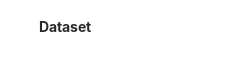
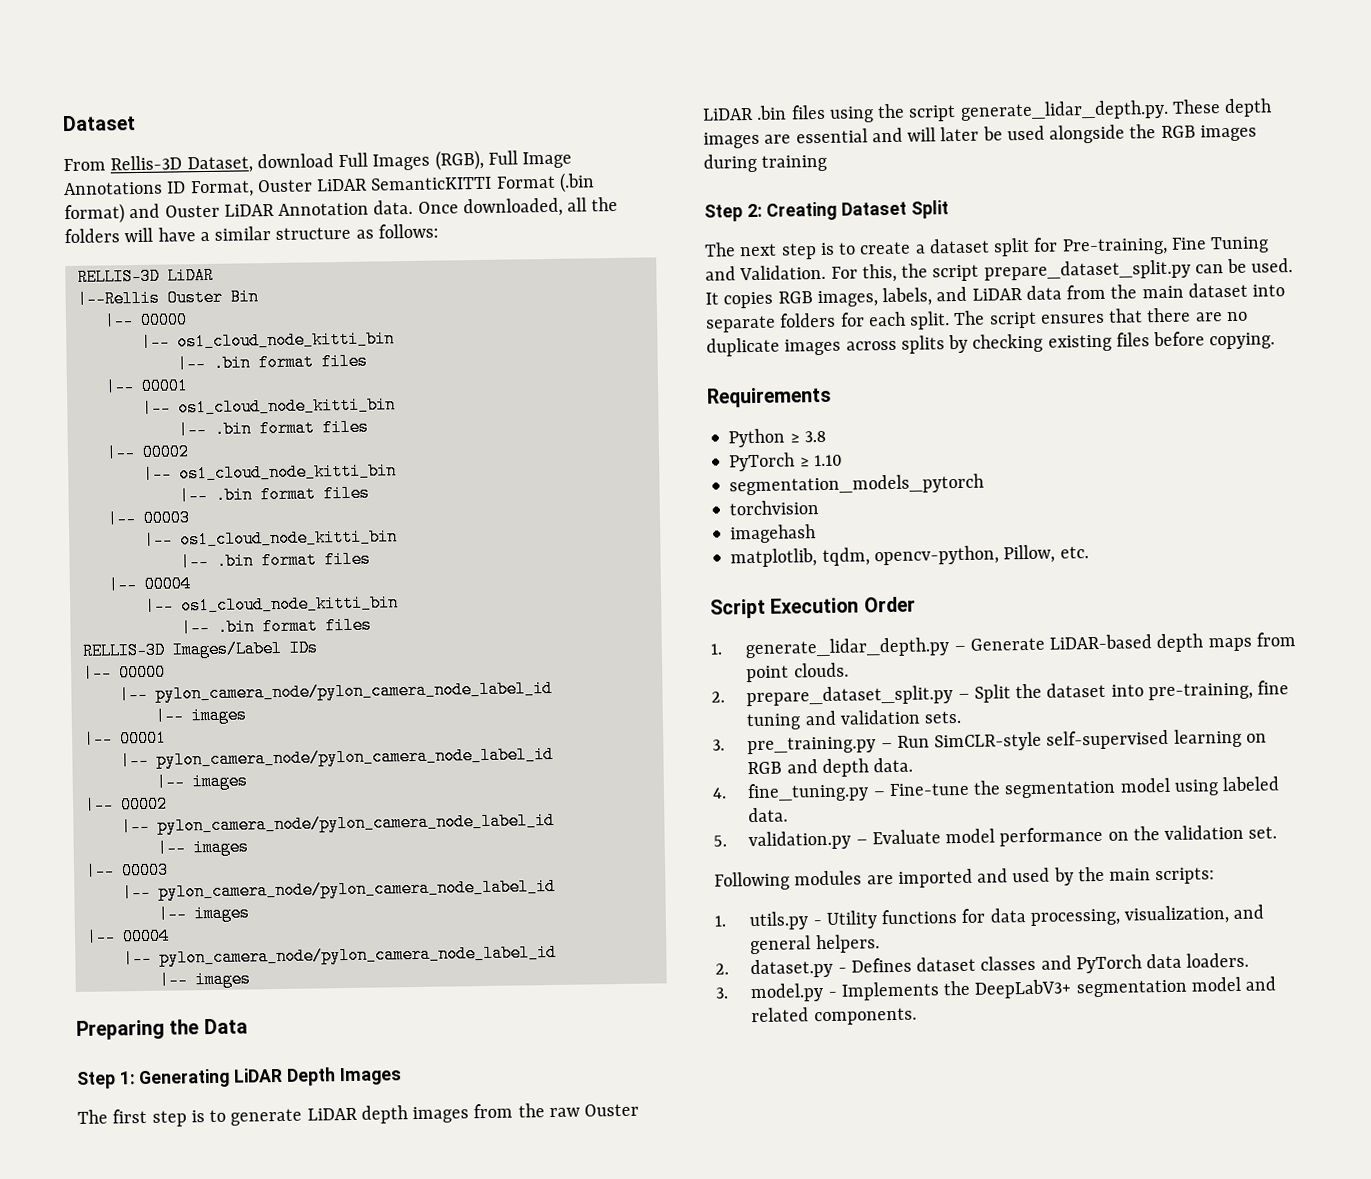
[39,21,91,32] Dataset -> [62,115,136,132] [63,149,573,174] [63,172,595,198] [64,196,619,225] [64,223,439,244] [76,266,214,286] [76,288,259,308] [103,311,188,330] [140,330,395,351] [176,352,368,373] [104,377,189,396] [141,396,396,417] [177,418,369,439] [105,443,190,462] [142,462,397,483] [178,484,370,505] [106,509,191,528] [143,528,398,549] [179,550,371,571] [107,575,191,594] [144,594,399,615] [180,616,372,637] [81,639,318,660] [82,663,166,682] [118,679,553,704] [154,706,247,725] [83,729,167,748] [119,745,554,770] [155,772,248,791] [83,795,168,814] [120,811,555,836] [156,838,249,857] [84,861,169,880] [121,877,556,902] [157,904,250,923] [85,927,170,946] [122,943,557,968] [158,970,251,989] [76,1018,248,1040] [77,1067,402,1089] [77,1103,640,1127] [702,98,1273,123] [703,124,1257,149] [703,153,828,173] [704,200,949,222] [704,236,1270,260] [705,258,1294,283] [705,282,1286,309] [706,307,1248,333] [706,331,1276,357] [707,386,832,408] [728,428,826,448] [729,452,843,472] [729,473,985,496] [729,500,820,516] [730,524,817,544] [730,544,1089,568] [710,596,916,619] [710,632,1296,659] [746,662,849,683] [711,680,1290,707] [746,709,962,731] [712,728,1267,755] [747,757,914,778] [712,776,1281,803] [748,807,789,823] [713,824,1278,851] [714,866,1216,891] [714,904,1265,931] [750,934,880,955] [715,952,1250,979] [715,976,1277,1003] [751,1007,917,1026] Dataset // From Rellis-3D Dataset, download Full Images (RGB), Full Image Annotations ID Format, Ouster LiDAR SemanticKITTI Format (.bin format) and Ouster LiDAR Annotation data. Once downloaded, all the folders will have a similar structure as follows: // RELLIS-3D LiDAR // |--Rellis Ouster Bin // |-- 00000 // |-- os1_cloud_node_kitti_bin // |-- .bin format files // |-- 00001 // |-- os1_cloud_node_kitti_bin // |-- .bin format files // |-- 00002 // |-- os1_cloud_node_kitti_bin // |-- .bin format files // |-- 00003 // |-- os1_cloud_node_kitti_bin // |-- .bin format files // |-- 00004 // |-- os1_cloud_node_kitti_bin // |-- .bin format files // RELLIS-3D Images/Label IDs // |-- 00000 // |-- pylon_camera_node/pylon_camera_node_label_id // |-- images // |-- 00001 // |-- pylon_camera_node/pylon_camera_node_label_id // |-- images // |-- 00002 // |-- pylon_camera_node/pylon_camera_node_label_id // |-- images // |-- 00003 // |-- pylon_camera_node/pylon_camera_node_label_id // |-- images // |-- 00004 // |-- pylon_camera_node/pylon_camera_node_label_id // |-- images // Preparing the Data // Step 1: Generating LiDAR Depth Images // The first step is to generate LiDAR depth images from the raw Ouster LiDAR .bin files using the script generate_lidar_depth.py. These depth images are essential and will later be used alongside the RGB images during training // Step 2: Creating Dataset Split // The next step is to create a dataset split for Pre-training, Fine Tuning and Validation. For this, the script prepare_dataset_split.py can be used. It copies RGB images, labels, and LiDAR data from the main dataset into separate folders for each split. The script ensures that there are no duplicate images across splits by checking existing files before copying. // Requirements // Python ≥ 3.8 // PyTorch ≥ 1.10 // segmentation_models_pytorch // torchvision // imagehash // matplotlib, tqdm, opencv-python, Pillow, etc. // Script Execution Order // 1. generate_lidar_depth.py – Generate LiDAR-based depth maps from point clouds. // 2. prepare_dataset_split.py – Split the dataset into pre-training, fine tuning and validation sets. // 3. pre_training.py – Run SimCLR-style self-supervised learning on RGB and depth data. // 4. fine_tuning.py – Fine-tune the segmentation model using labeled data. // 5. validation.py – Evaluate model performance on the validation set. // Following modules are imported and used by the main scripts: // 1. utils.py - Utility functions for data processing, visualization, and general helpers. // 2. dataset.py - Defines dataset classes and PyTorch data loaders. // 3. model.py - Implements the DeepLabV3+ segmentation model and related components.

